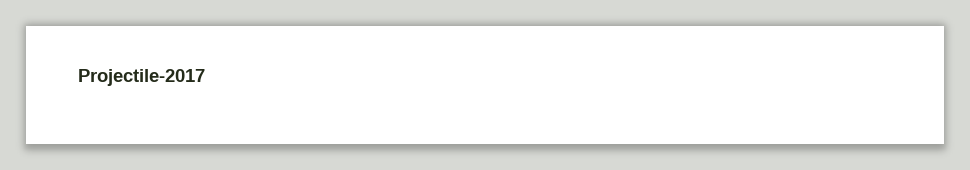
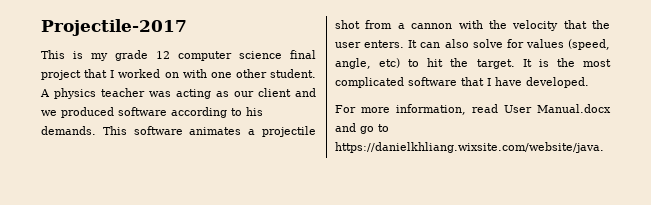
(205, 77) none -> [41,50,316,61] [41,69,316,80] [40,88,316,99] [41,107,263,118] [41,126,316,137] [335,20,610,31] [335,39,610,50] [335,58,611,69] [335,77,589,88] [335,104,611,115] [335,123,389,134] [335,142,604,153] // This is my grade 12 computer science final project that I worked on with one other student. A physics teacher was acting as our client and we produced software according to his demands. This software animates a projectile shot from a cannon with the velocity that the user enters. It can also solve for values (speed, angle, etc) to hit the target. It is the most complicated software that I have developed. // For more information, read User Manual.docx and go to https://danielkhliang.wixsite.com/website/java.

